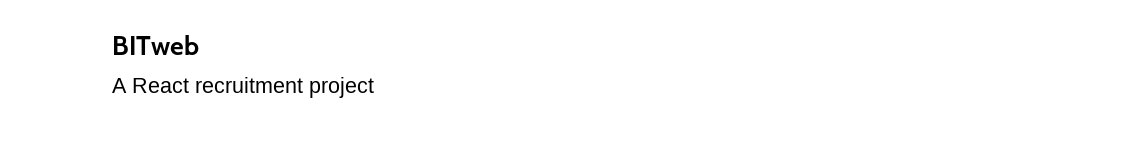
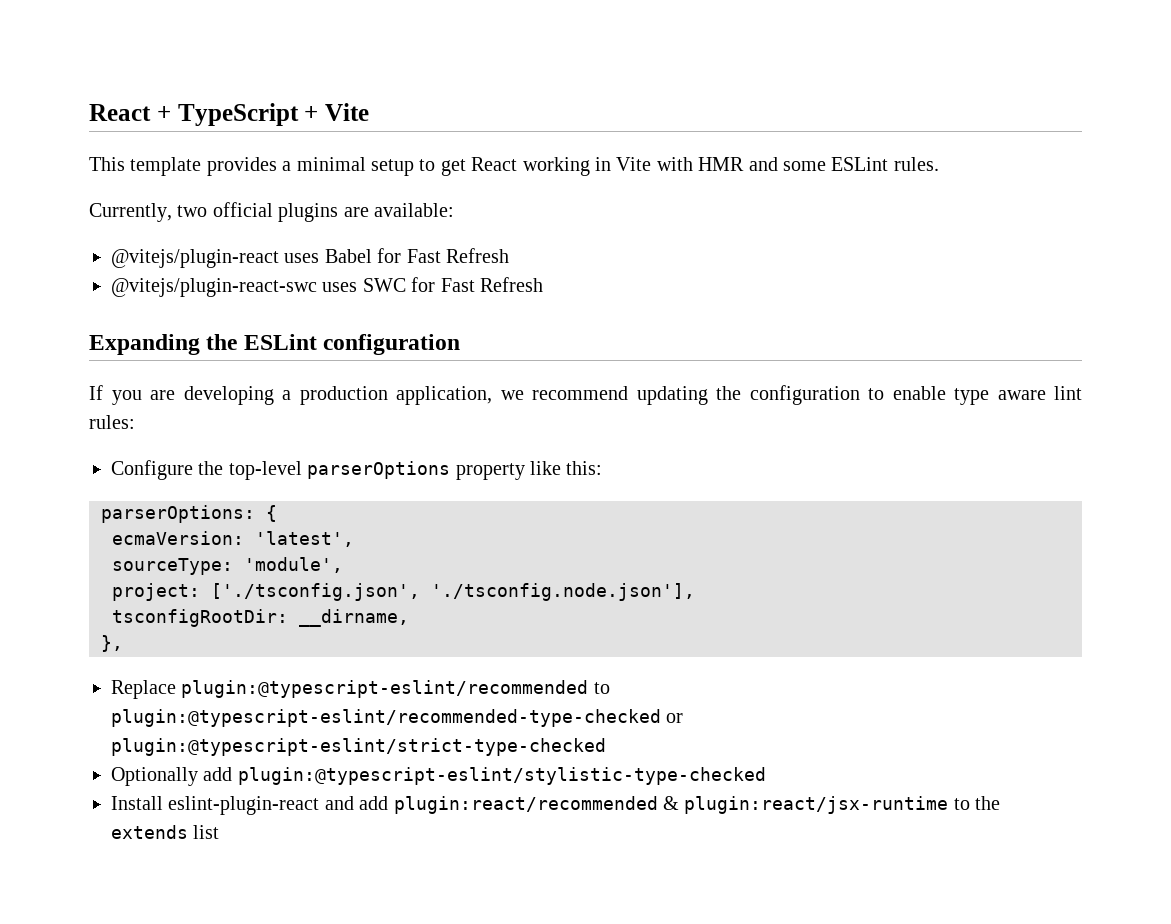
[112,35,199,55] [112,77,374,98] BITweb // A React recruitment project -> [89,103,369,126] [89,157,939,176] [89,202,454,222] [111,248,509,268] [111,277,543,297] [89,334,461,355] [89,385,1082,405] [89,415,135,429] [111,460,603,480] [101,505,277,523] [112,531,354,547] [112,557,343,575] [112,583,695,601] [112,609,409,627] [101,635,123,652] [111,680,610,699] [111,709,684,727] [111,738,606,756] [111,767,766,786] [111,796,1001,815] [111,825,220,839] React + TypeScript + Vite // This template provides a minimal setup to get React working in Vite with HMR and some ESLint rules. // Currently, two official plugins are available: // @vitejs/plugin-react uses Babel for Fast Refresh // @vitejs/plugin-react-swc uses SWC for Fast Refresh // Expanding the ESLint configuration // If you are developing a production application, we recommend updating the configuration to enable type aware lint rules: // Configure the top-level parserOptions property like this: // parserOptions: { // ecmaVersion: 'latest', // sourceType: 'module', // project: ['./tsconfig.json', './tsconfig.node.json'], // tsconfigRootDir: __dirname, // }, // Replace plugin:@typescript-eslint/recommended to plugin:@typescript-eslint/recommended-type-checked or plugin:@typescript-eslint/strict-type-checked // Optionally add plugin:@typescript-eslint/stylistic-type-checked // Install eslint-plugin-react and add plugin:react/recommended & plugin:react/jsx-runtime to the extends list

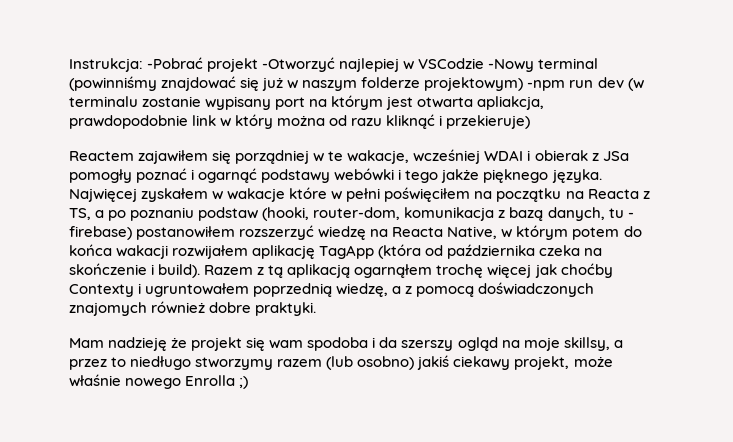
[89,103,369,126] [89,157,939,176] [89,202,454,222] [111,248,509,268] [111,277,543,297] [89,334,461,355] [89,385,1082,405] [89,415,135,429] [111,460,603,480] [101,505,277,523] [112,531,354,547] [112,557,343,575] [112,583,695,601] [112,609,409,627] [101,635,123,652] [111,680,610,699] [111,709,684,727] [111,738,606,756] [111,767,766,786] [111,796,1001,815] [111,825,220,839] React + TypeScript + Vite // This template provides a minimal setup to get React working in Vite with HMR and some ESLint rules. // Currently, two official plugins are available: // @vitejs/plugin-react uses Babel for Fast Refresh // @vitejs/plugin-react-swc uses SWC for Fast Refresh // Expanding the ESLint configuration // If you are developing a production application, we recommend updating the configuration to enable type aware lint rules: // Configure the top-level parserOptions property like this: // parserOptions: { // ecmaVersion: 'latest', // sourceType: 'module', // project: ['./tsconfig.json', './tsconfig.node.json'], // tsconfigRootDir: __dirname, // }, // Replace plugin:@typescript-eslint/recommended to plugin:@typescript-eslint/recommended-type-checked or plugin:@typescript-eslint/strict-type-checked // Optionally add plugin:@typescript-eslint/stylistic-type-checked // Install eslint-plugin-react and add plugin:react/recommended & plugin:react/jsx-runtime to the extends list -> [69,57,599,72] [69,76,644,91] [69,95,545,110] [69,114,531,129] [69,149,629,164] [69,168,602,183] [69,187,650,202] [69,207,634,221] [69,225,642,240] [69,244,603,259] [69,263,613,278] [69,282,595,297] [69,301,317,316] [69,337,623,351] [69,355,613,370] [69,374,249,389] Instrukcja: -Pobrać projekt -Otworzyć najlepiej w VSCodzie -Nowy terminal (powinniśmy znajdować się już w naszym folderze projektowym) -npm run dev (w terminalu zostanie wypisany port na którym jest otwarta apliakcja, prawdopodobnie link w który można od razu kliknąć i przekieruje) // Reactem zajawiłem się porządniej w te wakacje, wcześniej WDAI i obierak z JSa pomogły poznać i ogarnąć podstawy webówki i tego jakże pięknego języka. Najwięcej zyskałem w wakacje które w pełni poświęciłem na początku na Reacta z TS, a po poznaniu podstaw (hooki, router-dom, komunikacja z bazą danych, tu - firebase) postanowiłem rozszerzyć wiedzę na Reacta Native, w którym potem do końca wakacji rozwijałem aplikację TagApp (która od października czeka na skończenie i build). Razem z tą aplikacją ogarnąłem trochę więcej jak choćby Contexty i ugruntowałem poprzednią wiedzę, a z pomocą doświadczonych znajomych również dobre praktyki. // Mam nadzieję że projekt się wam spodoba i da szerszy ogląd na moje skillsy, a przez to niedługo stworzymy razem (lub osobno) jakiś ciekawy projekt, może właśnie nowego Enrolla ;)

